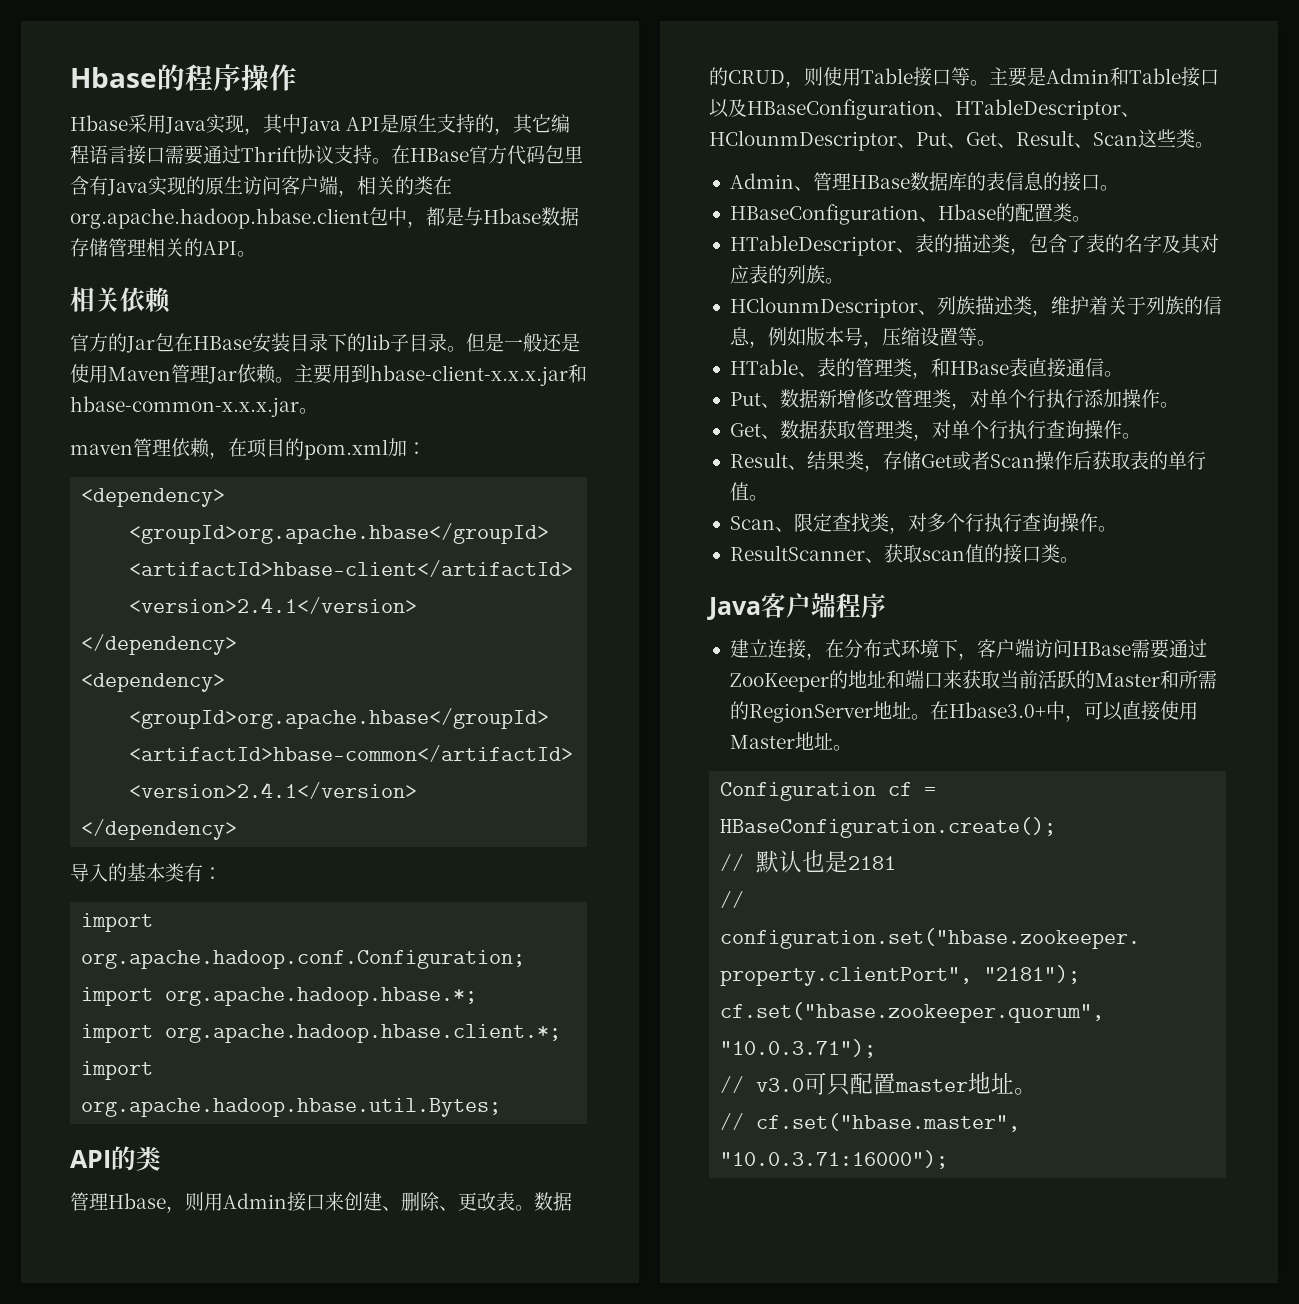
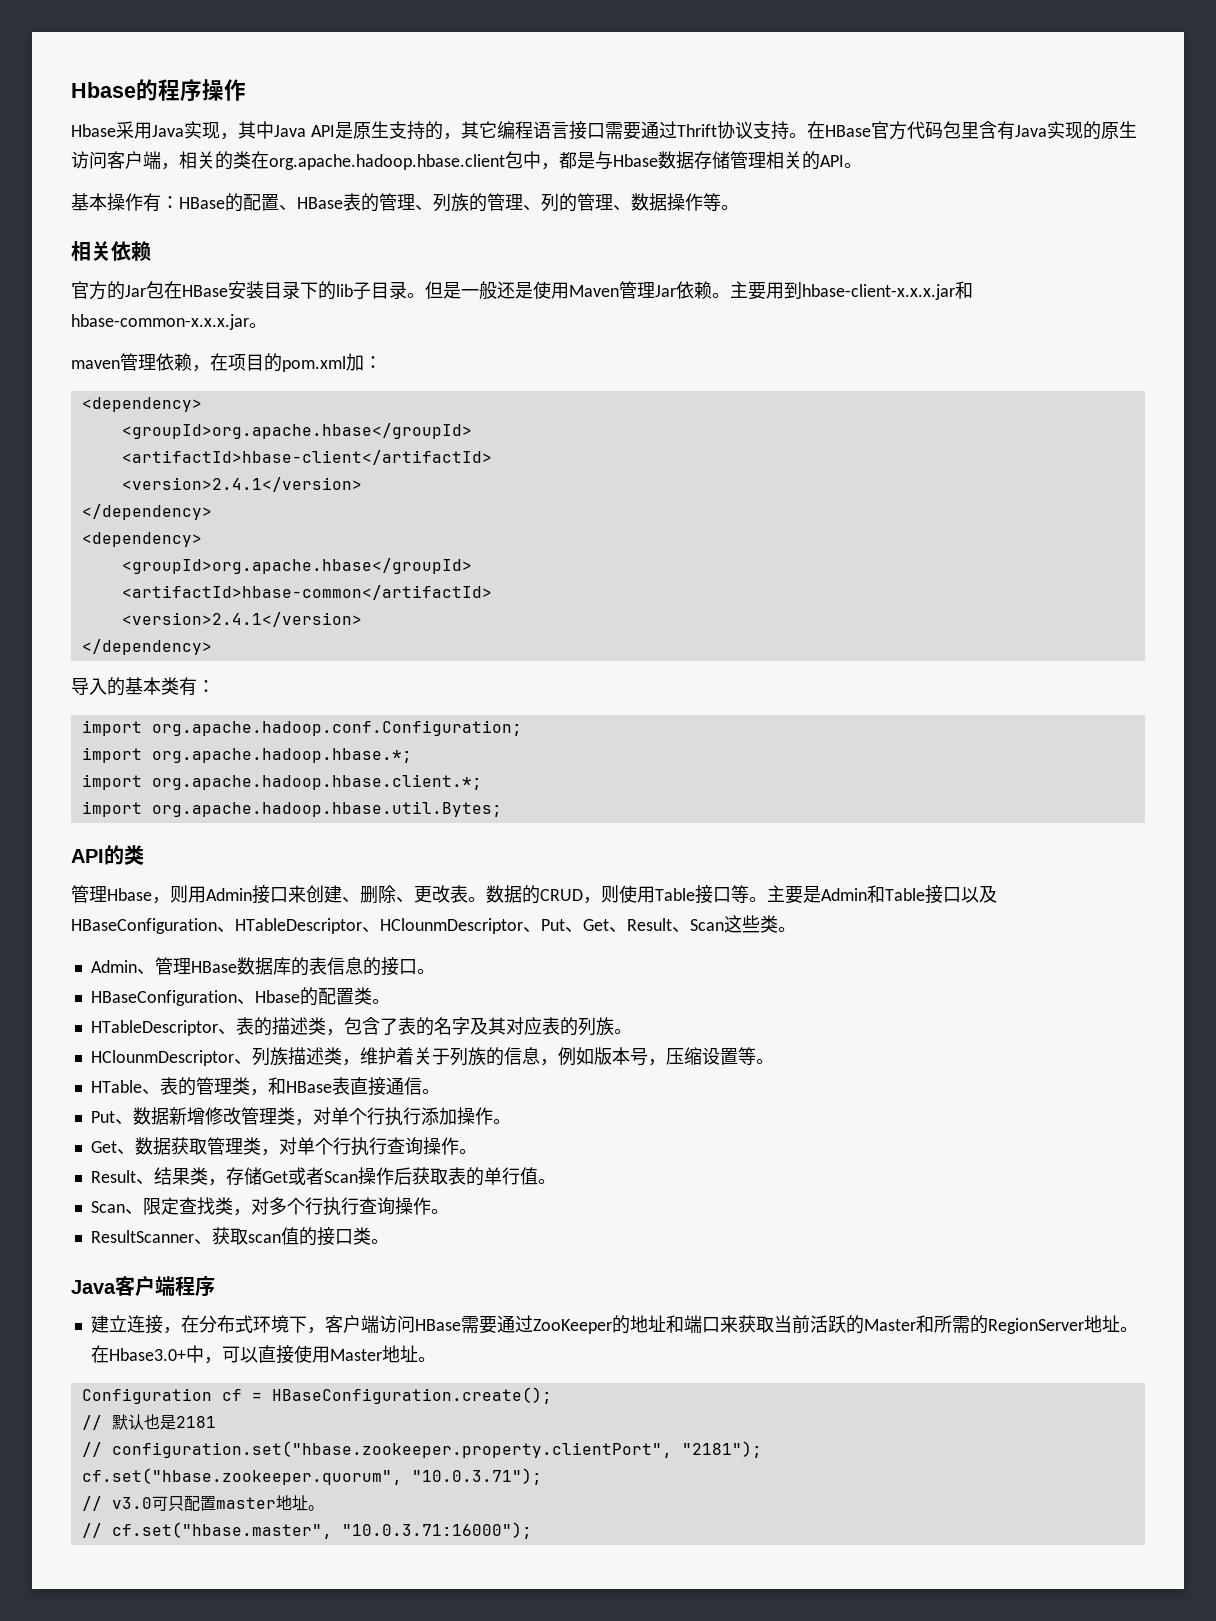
(256, 254) none -> [71,193,739,212] // 基本操作有：HBase的配置、HBase表的管理、列族的管理、列的管理、数据操作等。

